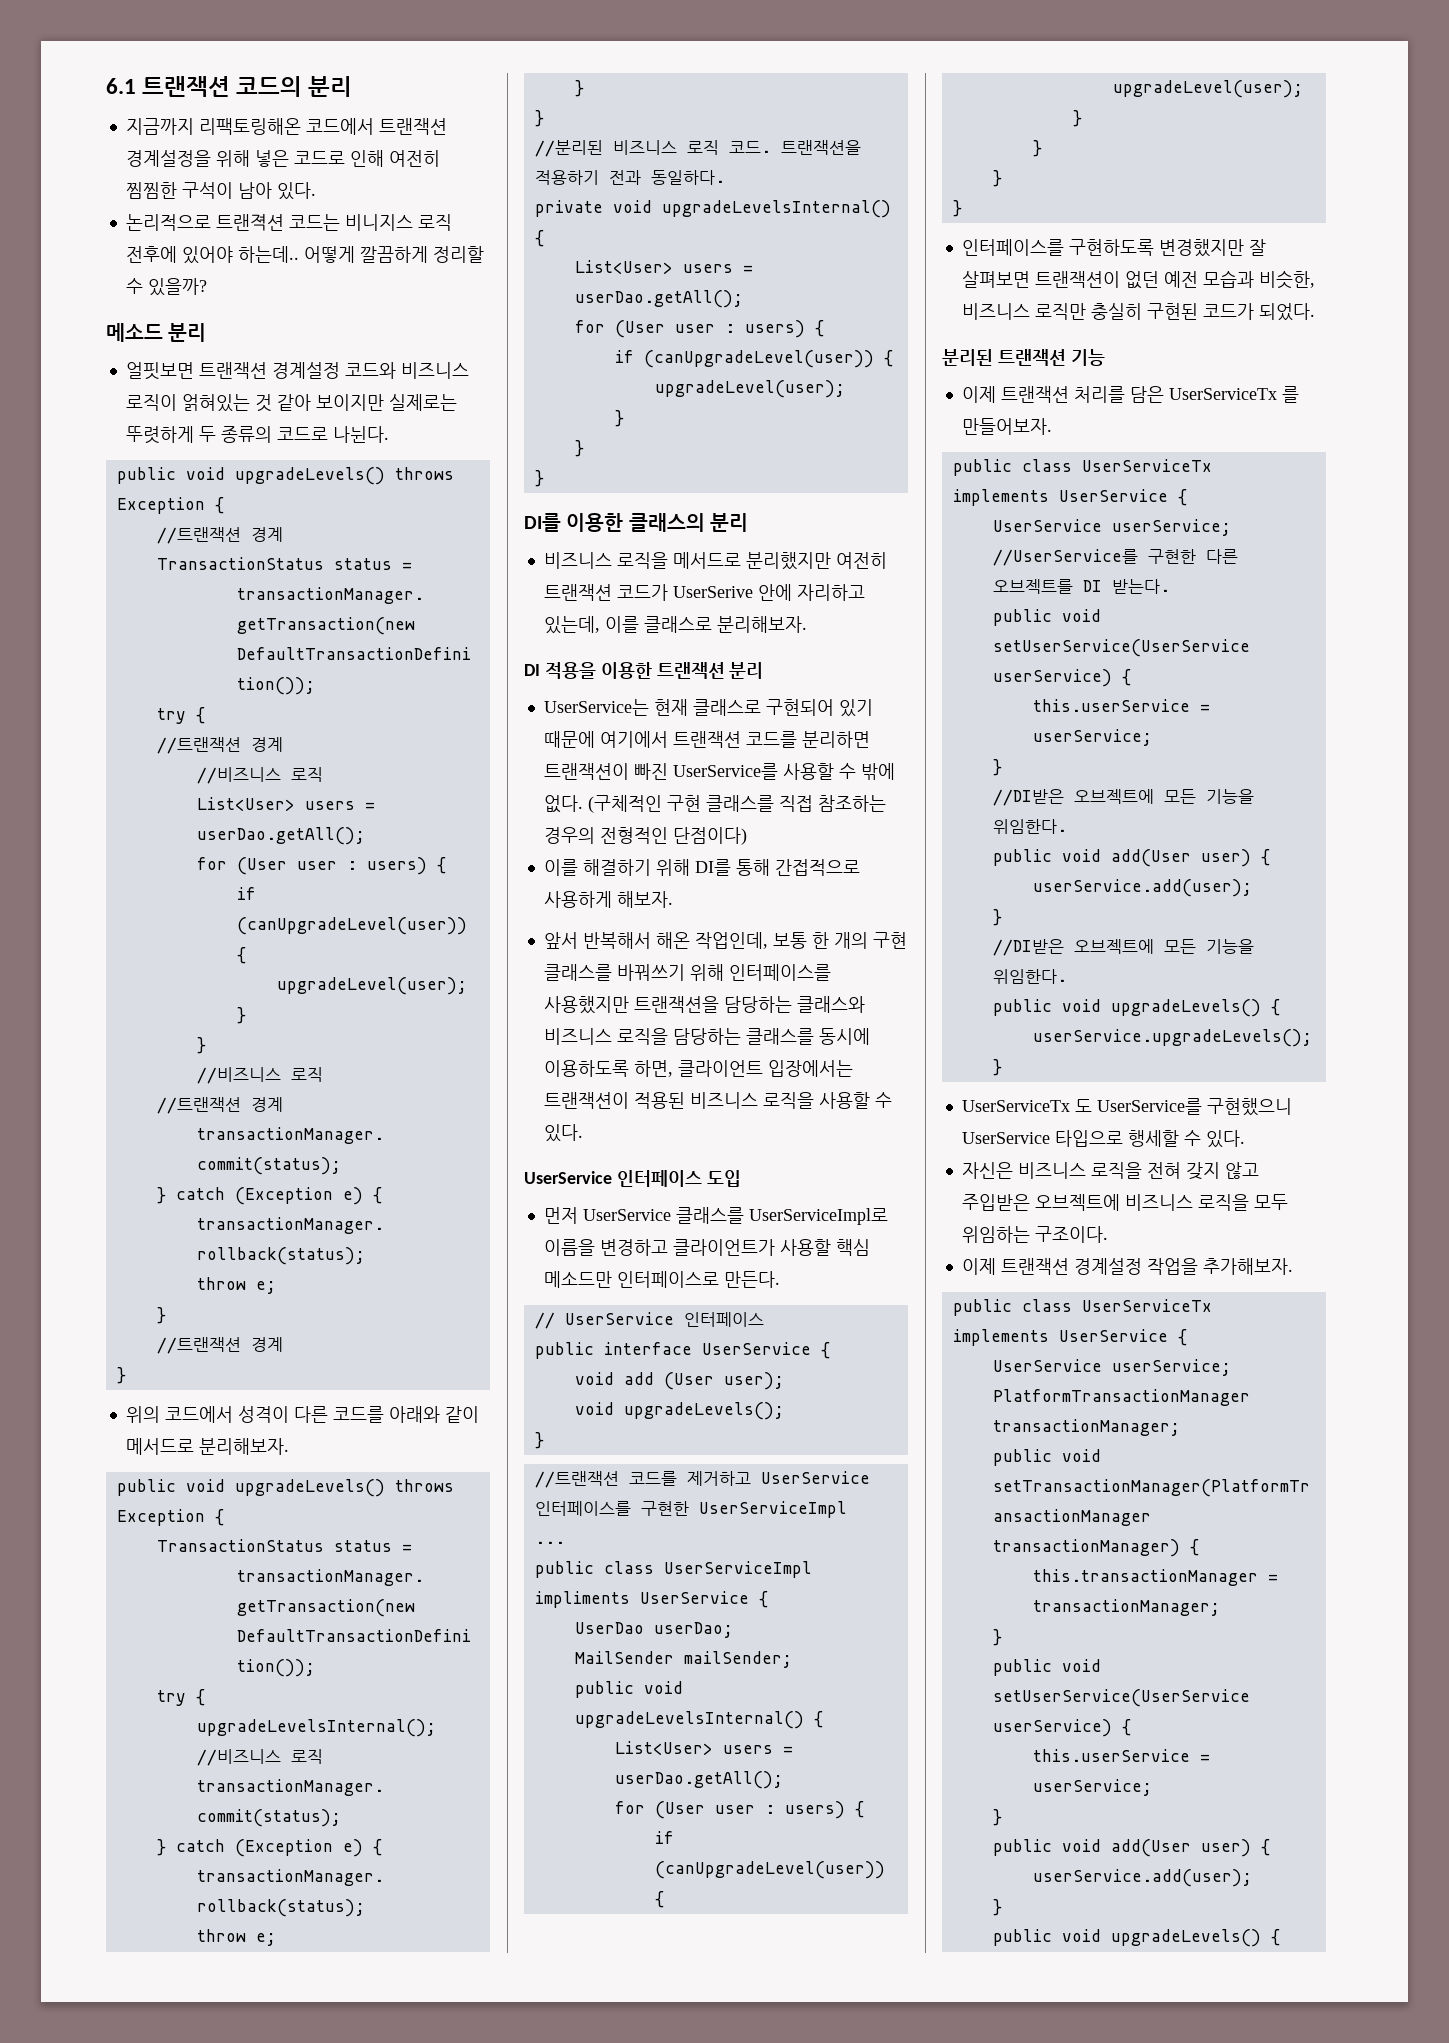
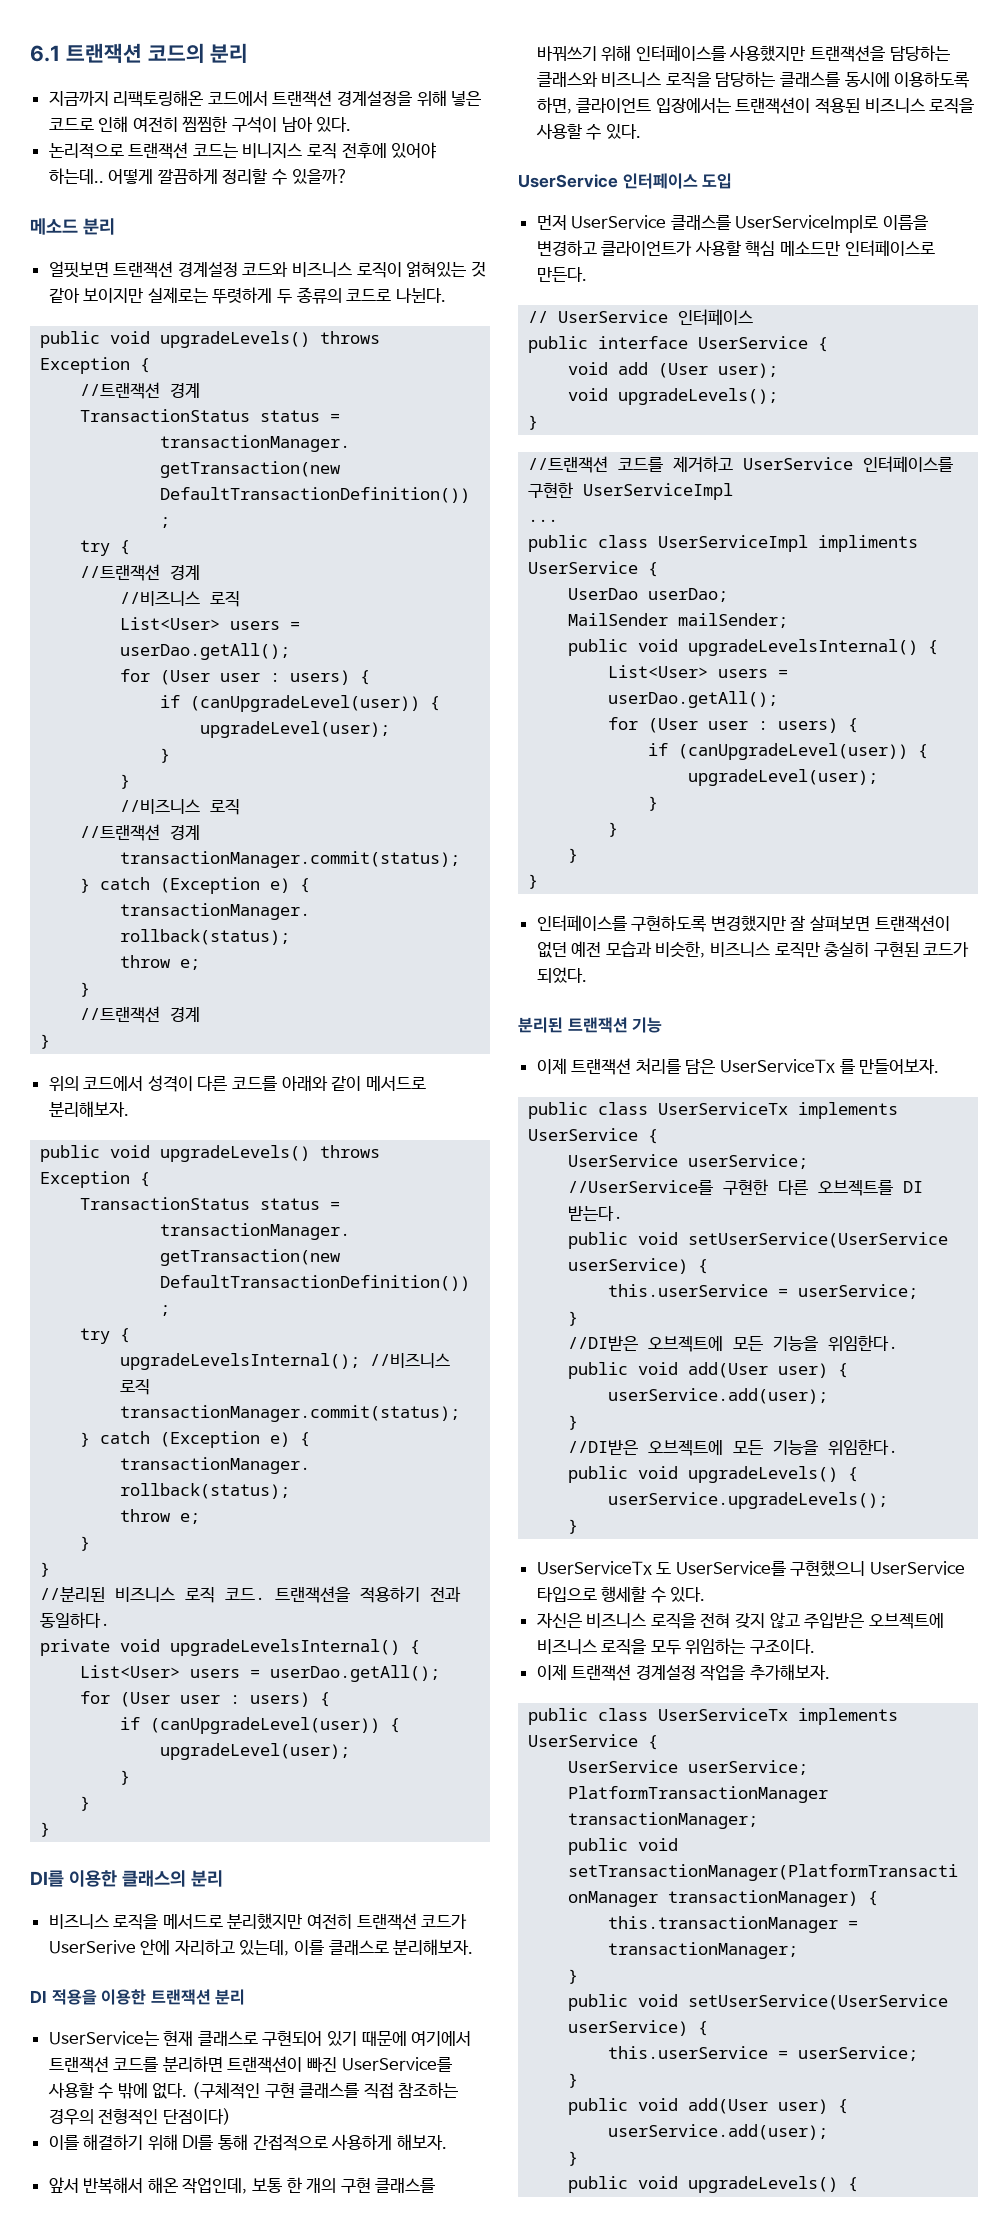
[215,213,284,231] 트랜젹션 -> [128,142,189,159] 트랜잭션

